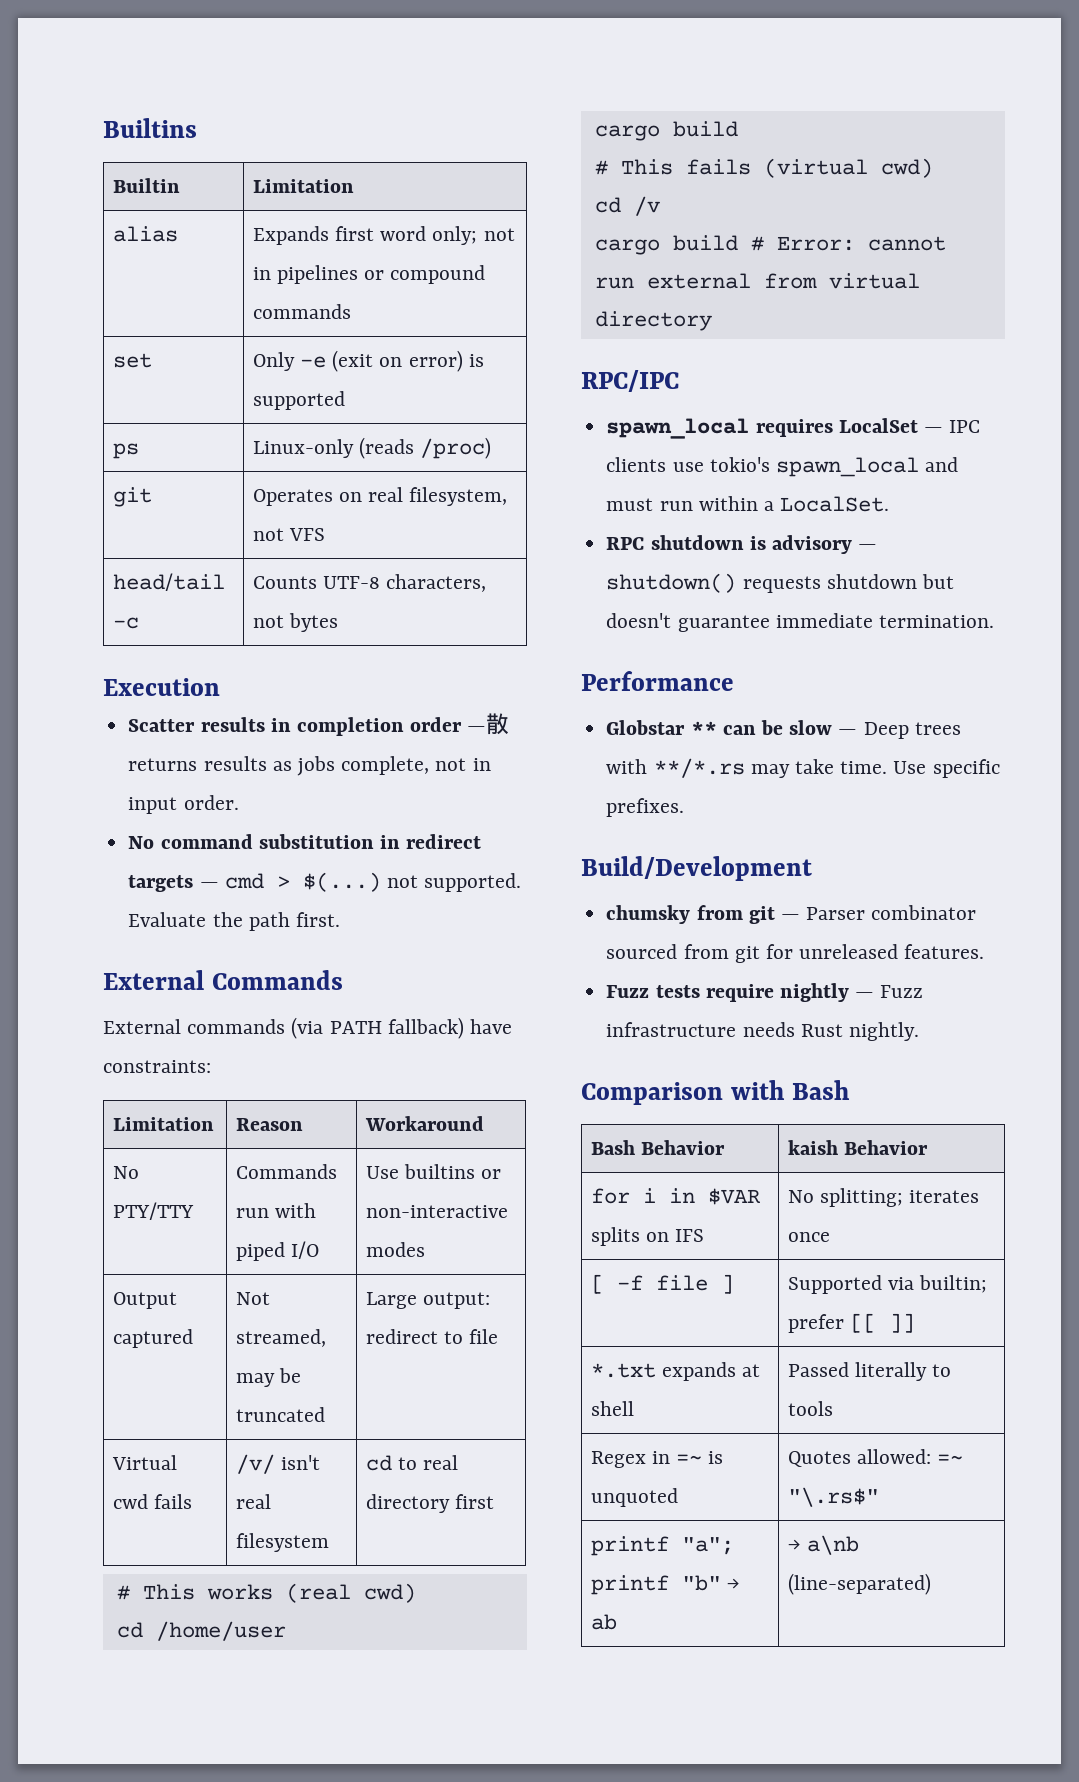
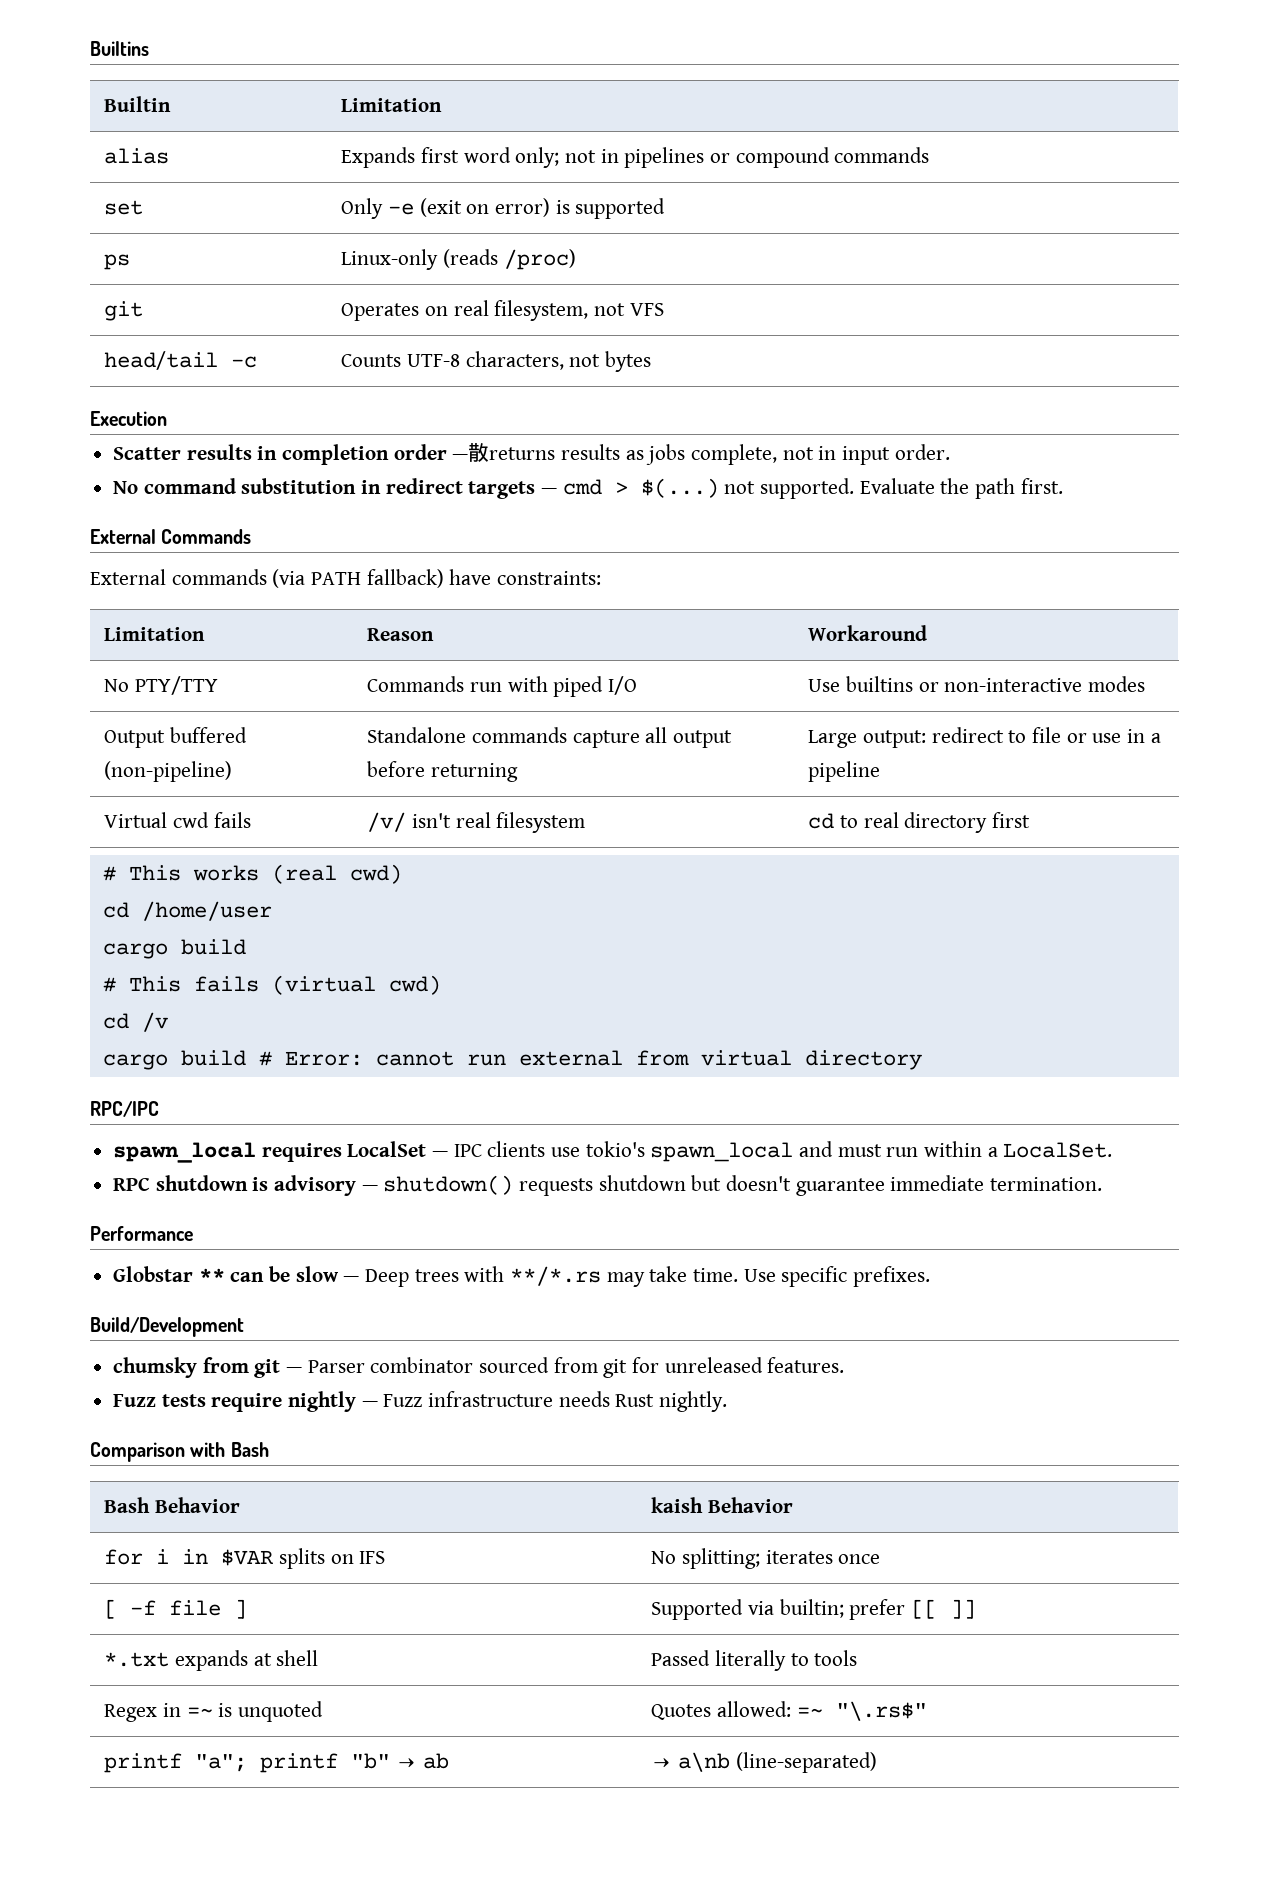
[112,1329,193,1348] [235,1292,270,1305] [235,1329,326,1347] [235,1368,301,1387] [235,1407,325,1422] captured | Not streamed, may be truncated -> [169,727,247,743] [104,761,233,782] [367,727,732,748] [367,761,518,782] buffered (non-pipeline) | Standalone commands capture all output before returning
(499, 1336) none -> [1066,729,1161,743] [808,761,881,782] or use in a pipeline

